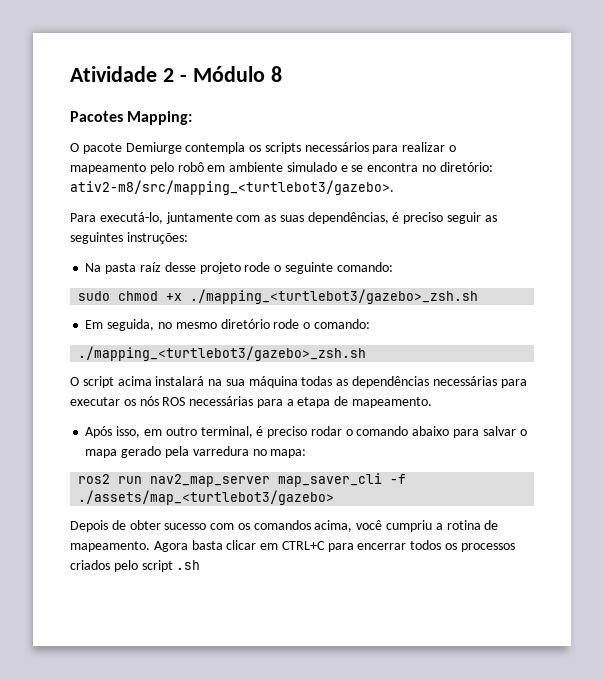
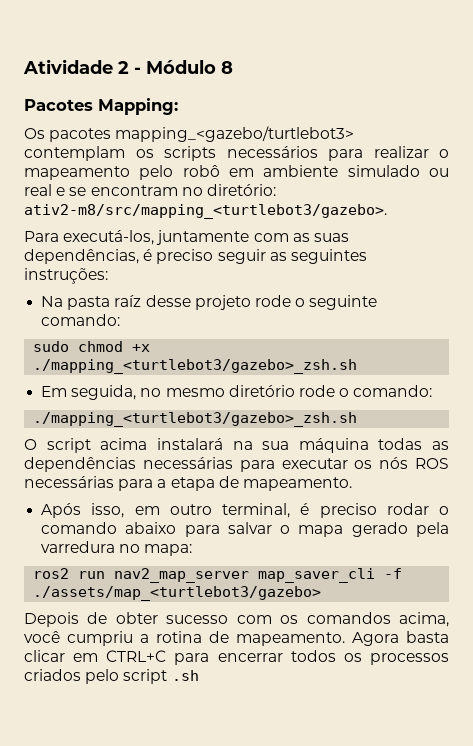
[70,142,246,154] O pacote Demiurge contempla -> [24,126,355,142] [24,146,125,161] Os pacotes mapping_<gazebo/turtlebot3> contemplam
(337, 167) none -> [429,168,449,177] [24,184,52,196] ou real
[367,163,419,172] encontra -> [90,185,178,196] encontram
[99,212,163,224] executá-lo, -> [63,230,155,245] executá-los,

